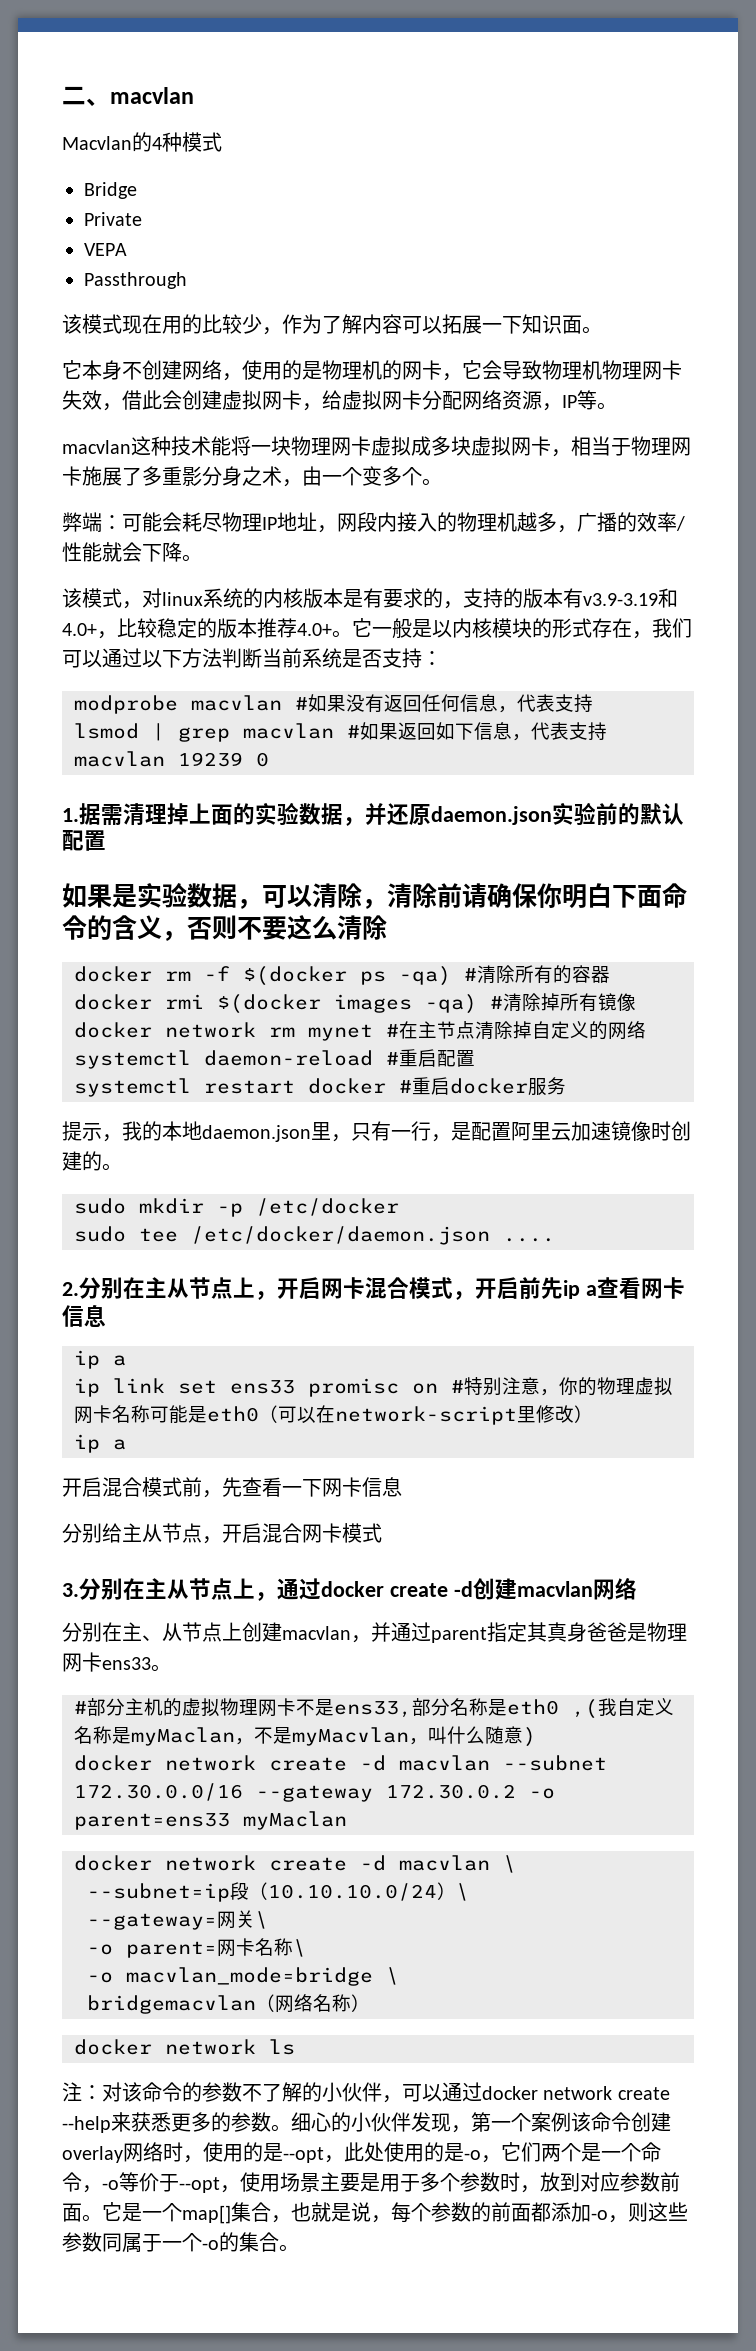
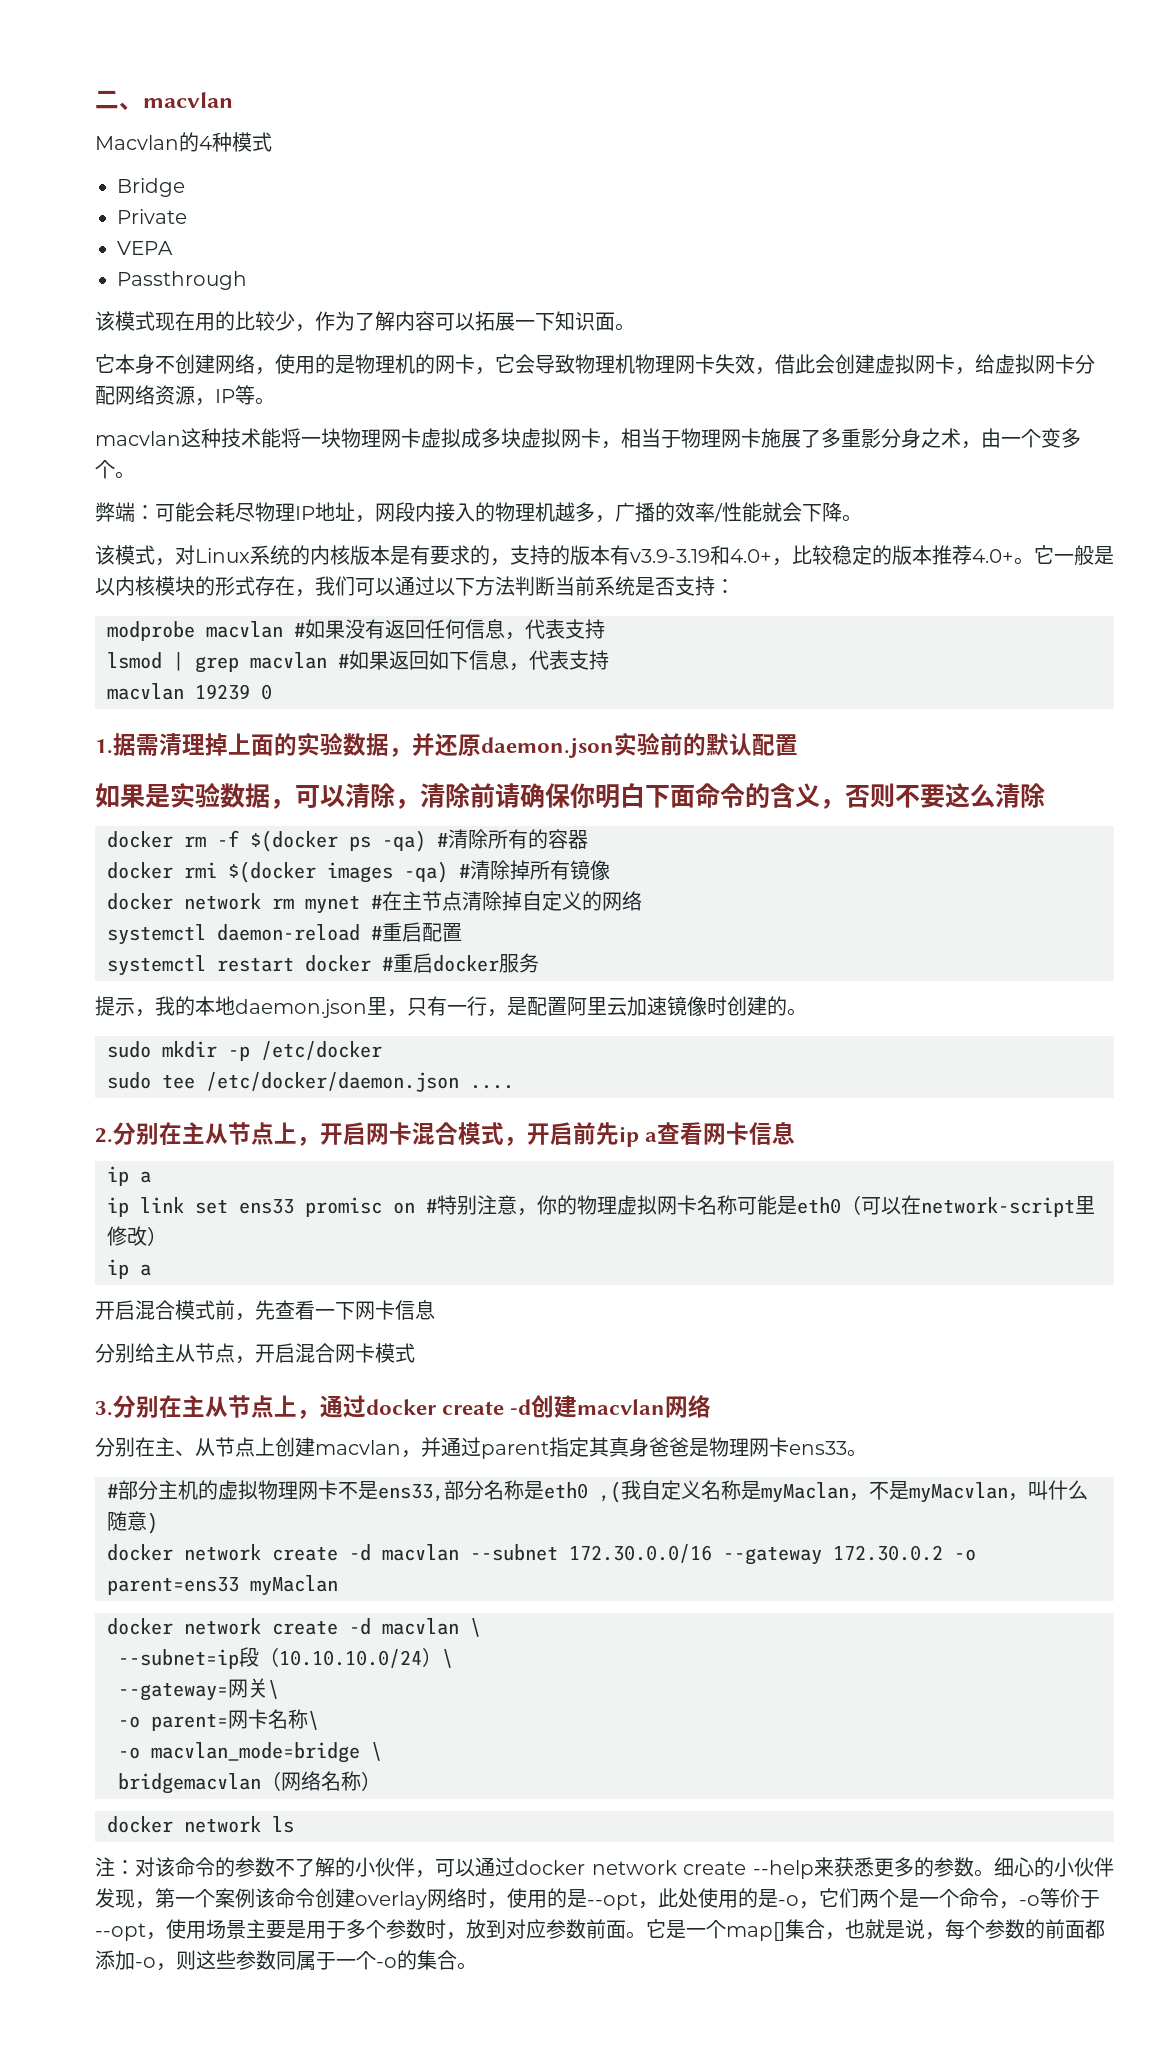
[162,592,203,606] linux -> [195,548,250,563] Linux

